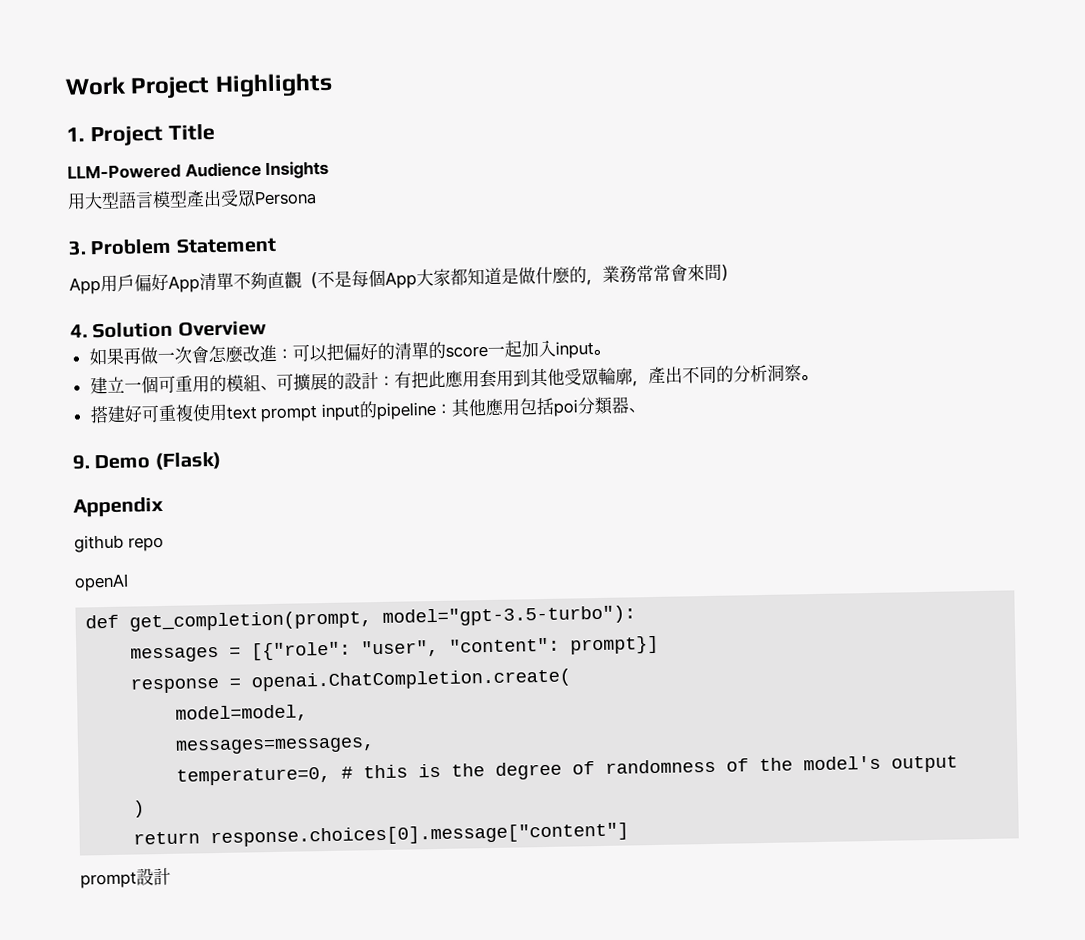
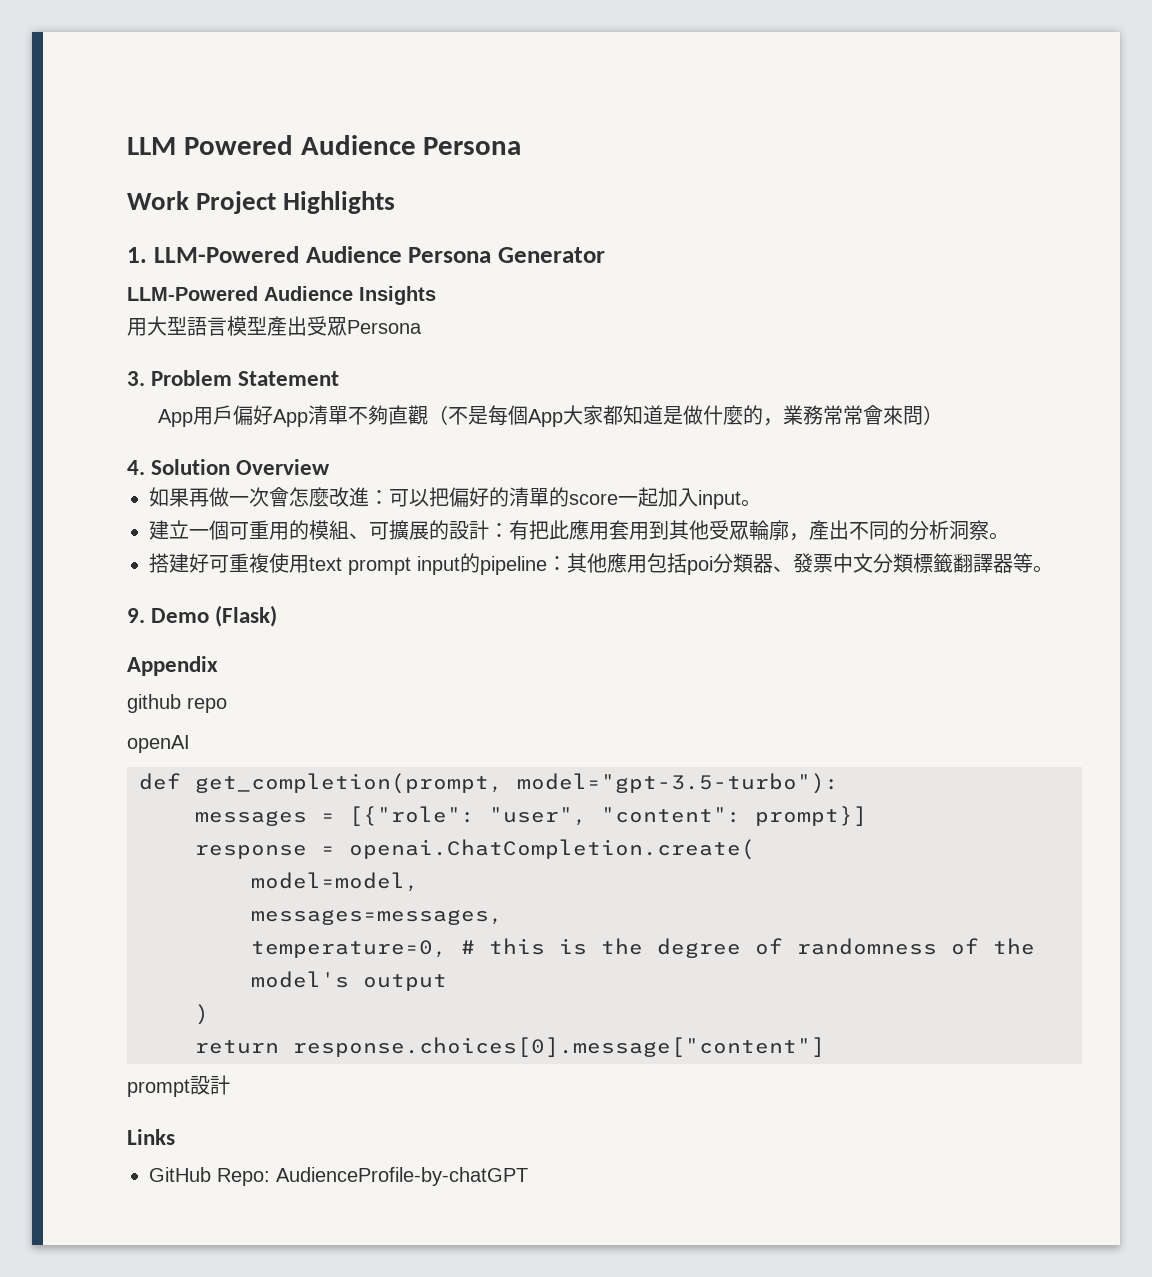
(65, 86) none -> [127,135,522,155] LLM Powered Audience Persona //
[89,122,215,147] Project Title -> [153,246,605,263] LLM-Powered Audience Persona Generator
(645, 410) none -> [793,553,1053,573] 發票中文分類標籤翻譯器等。
(171, 876) none -> [127,1129,175,1145] [149,1167,528,1186] // Links // GitHub Repo: AudienceProfile-by-chatGPT

